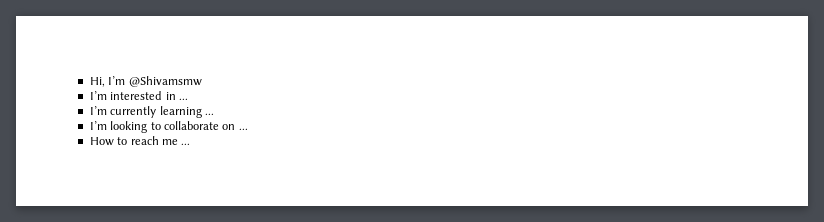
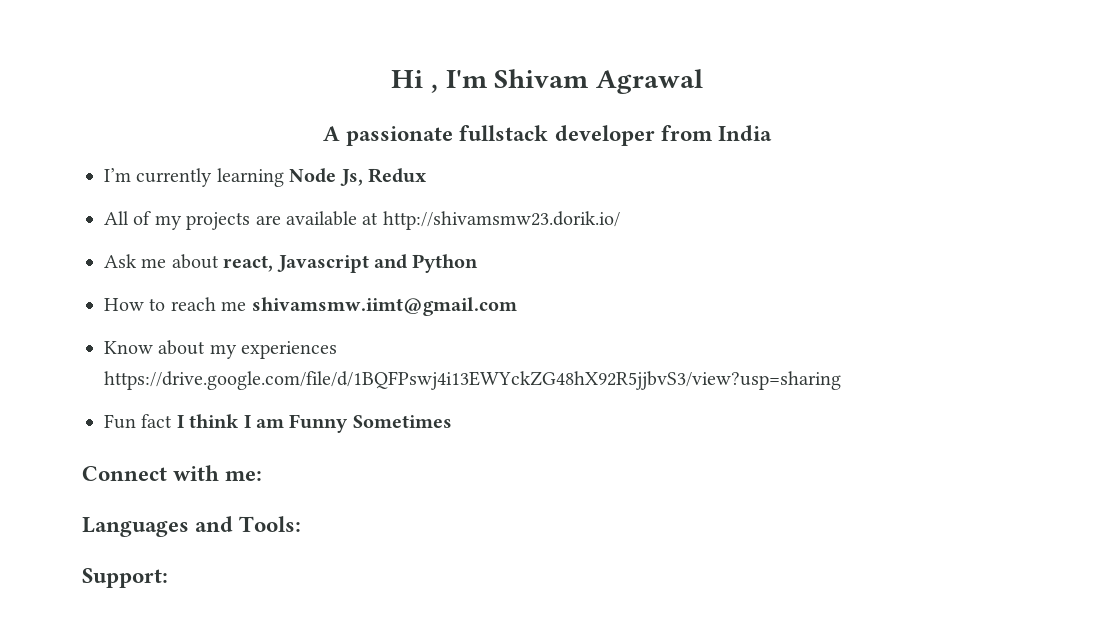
[89,76,202,87] [89,91,188,100] [89,106,214,118] [89,121,248,133] [89,136,191,146] Hi, I’m @Shivamsmw // I’m interested in ... // I’m currently learning ... // I’m looking to collaborate on ... // How to reach me ... -> [391,69,703,94] [323,125,772,146] [104,168,427,187] [104,211,620,230] [104,254,479,273] [104,297,517,316] [104,340,338,359] [104,371,841,390] [104,414,452,433] [82,465,263,481] [82,516,302,537] [82,568,168,588] Hi , I'm Shivam Agrawal // A passionate fullstack developer from India // I’m currently learning Node Js, Redux // All of my projects are available at http://shivamsmw23.dorik.io/ // Ask me about react, Javascript and Python // How to reach me shivamsmw.iimt@gmail.com // Know about my experiences https://drive.google.com/file/d/1BQFPswj4i13EWYckZG48hX92R5jjbvS3/view?usp=sharing // Fun fact I think I am Funny Sometimes // Connect with me: // Languages and Tools: // Support:

